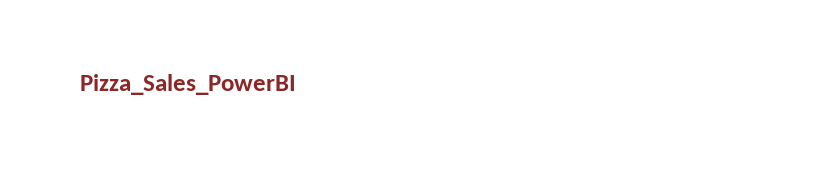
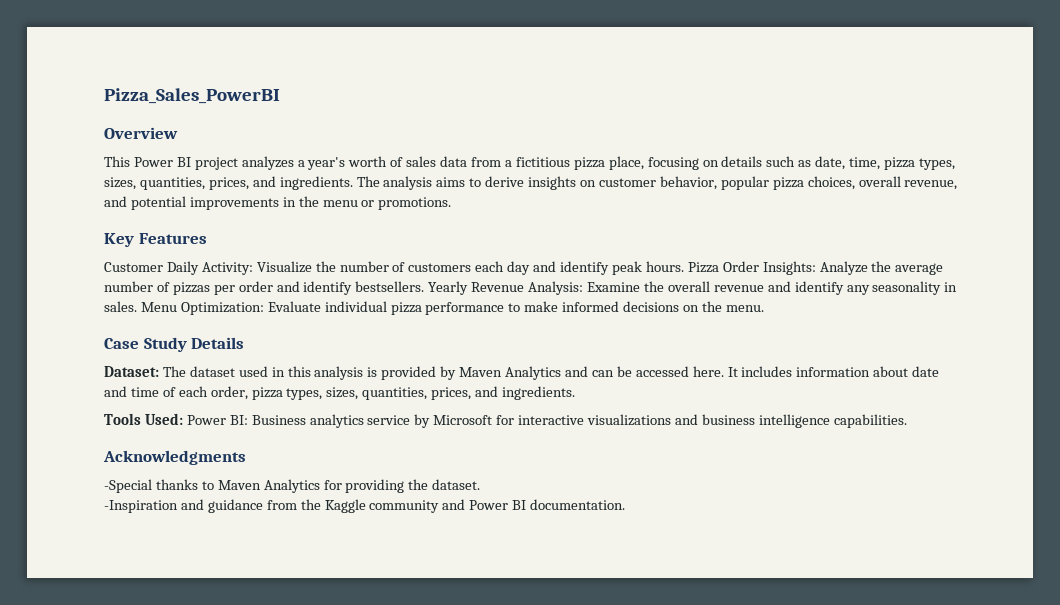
(296, 84) none -> [104,127,178,139] [104,156,955,170] [104,176,958,190] [104,196,452,210] [104,233,207,247] [104,261,944,275] [104,281,958,295] [104,301,764,315] [104,337,245,352] [104,366,940,380] [104,386,576,400] [104,413,907,428] [103,450,246,465] [104,479,481,493] [104,499,626,513] // Overview // This Power BI project analyzes a year's worth of sales data from a fictitious pizza place, focusing on details such as date, time, pizza types, sizes, quantities, prices, and ingredients. The analysis aims to derive insights on customer behavior, popular pizza choices, overall revenue, and potential improvements in the menu or promotions. // Key Features // Customer Daily Activity: Visualize the number of customers each day and identify peak hours. Pizza Order Insights: Analyze the average number of pizzas per order and identify bestsellers. Yearly Revenue Analysis: Examine the overall revenue and identify any seasonality in sales. Menu Optimization: Evaluate individual pizza performance to make informed decisions on the menu. // Case Study Details // Dataset: The dataset used in this analysis is provided by Maven Analytics and can be accessed here. It includes information about date and time of each order, pizza types, sizes, quantities, prices, and ingredients. // Tools Used: Power BI: Business analytics service by Microsoft for interactive visualizations and business intelligence capabilities. // Acknowledgments // -Special thanks to Maven Analytics for providing the dataset. // -Inspiration and guidance from the Kaggle community and Power BI documentation.

